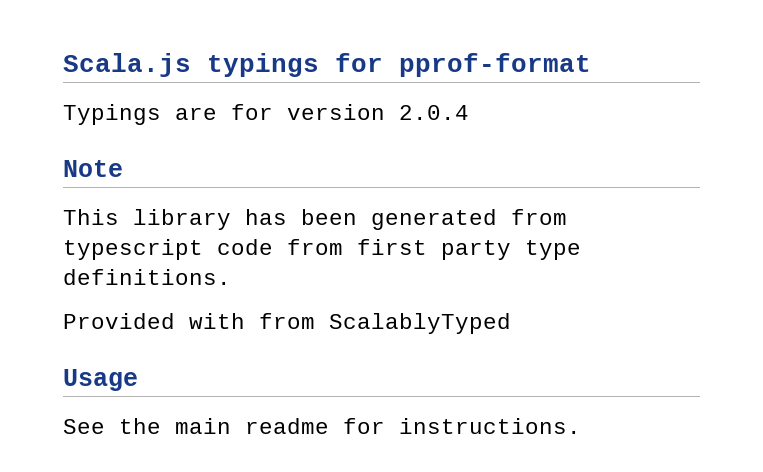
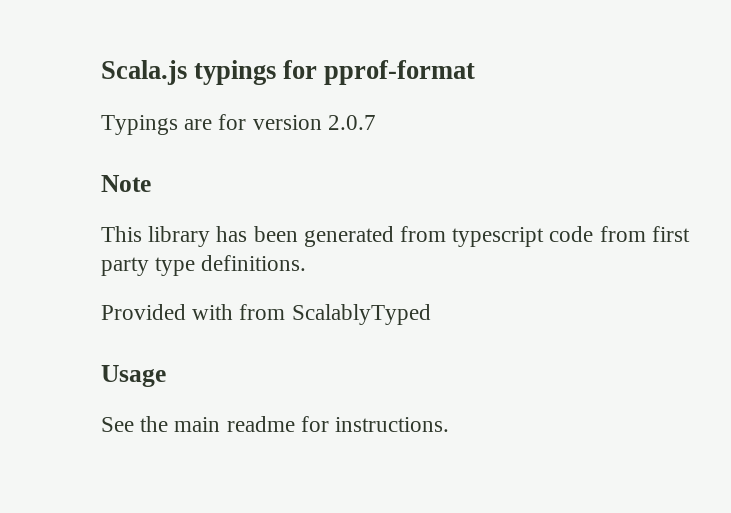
[399,105,469,120] 2.0.4 -> [327,115,376,130] 2.0.7

